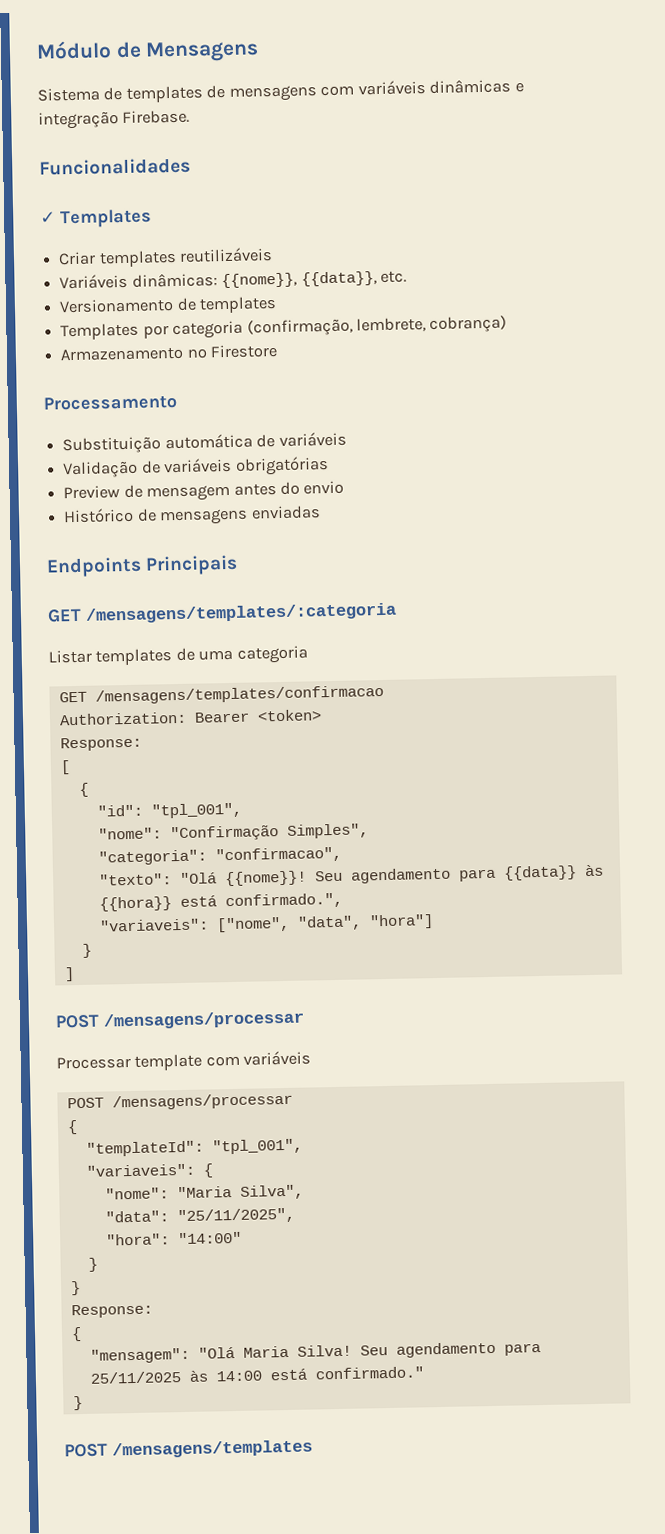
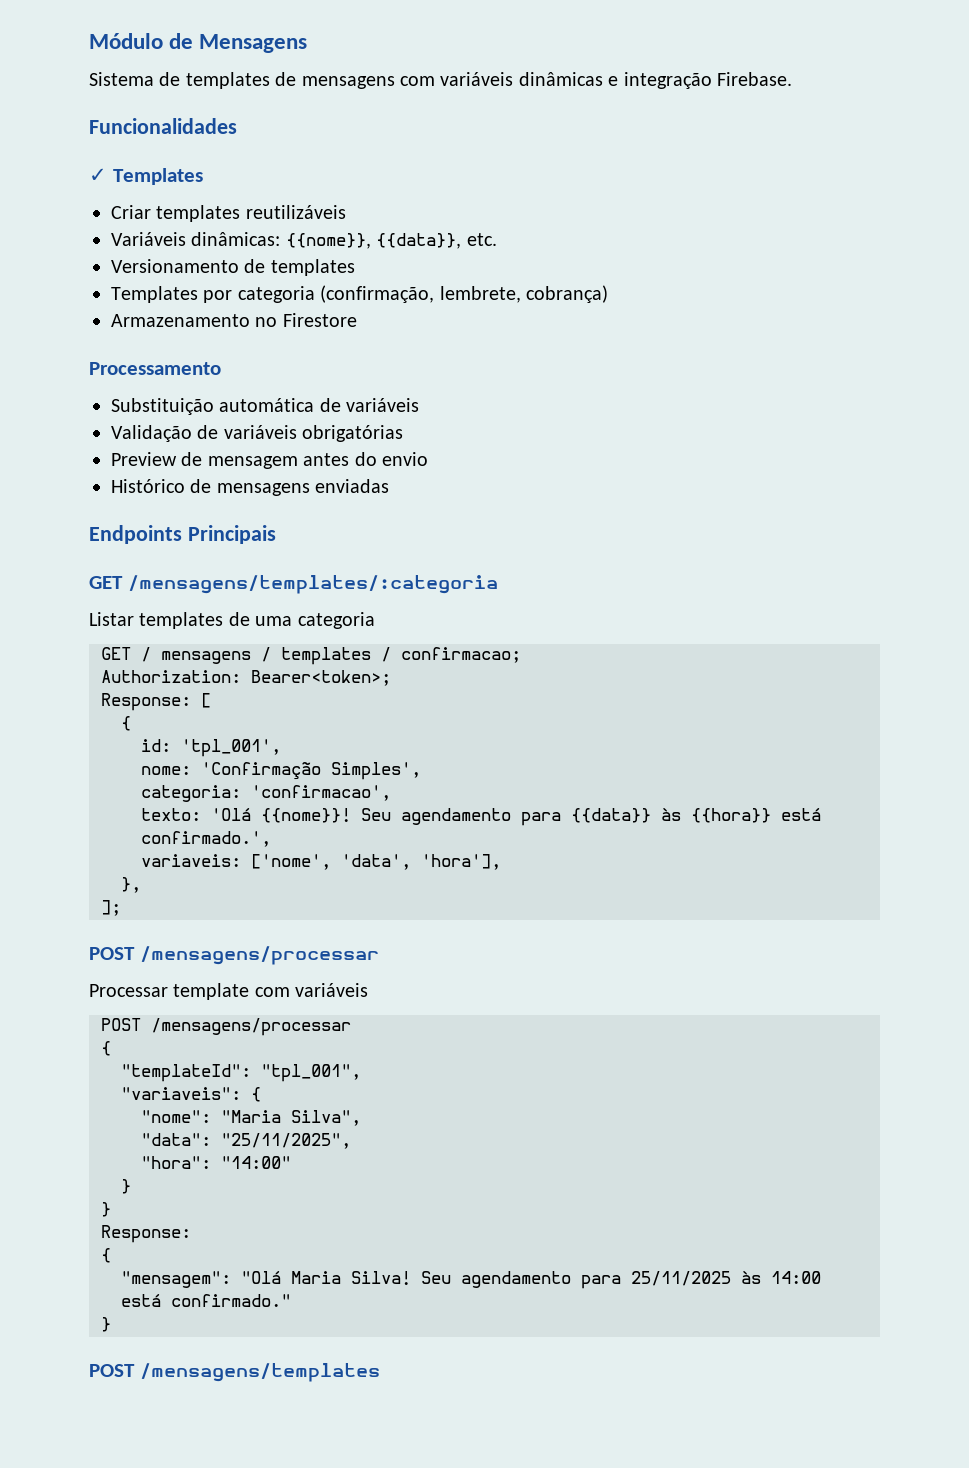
[94,684,384,705] /mensagens/templates/confirmacao -> [141,647,521,665] / mensagens / templates / confirmacao;
[193,709,322,723] [59,736,142,752] Bearer <token> // Response: // -> [251,670,391,686] [101,693,191,711] Bearer<token>; // Response:
[96,802,242,819] [97,823,369,842] [97,846,342,866] [98,872,217,886] "id": "tpl_001", // "nome": "Confirmação Simples", // "categoria": "confirmacao", // "texto": "Olá -> [141,739,281,757] [141,762,421,780] [141,785,391,802] [141,808,251,821] id: 'tpl_001', // nome: 'Confirmação Simples', // categoria: 'confirmacao', // texto: 'Olá
[224,892,343,910] [98,914,434,933] [81,943,92,958] [63,967,75,982] confirmado.", // "variaveis": ["nome", "data", "hora"] // } // ] -> [141,831,271,847] [141,854,501,870] [121,877,141,893] [101,900,121,916] confirmado.', // variaveis: ['nome', 'data', 'hora'], // }, // ];

